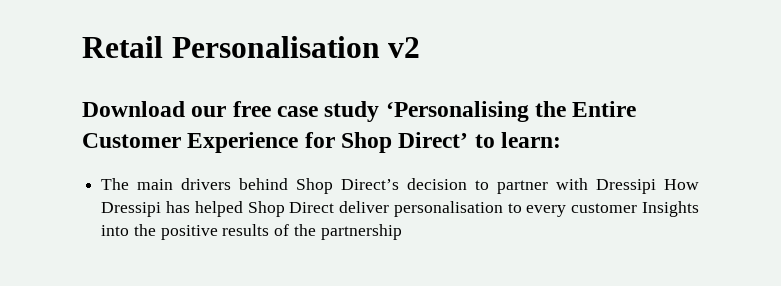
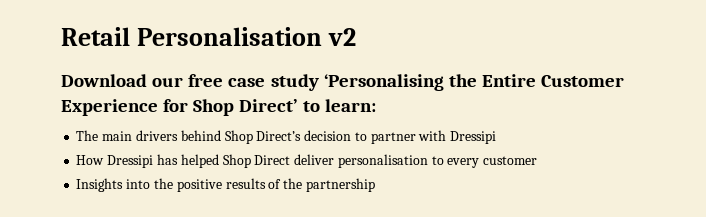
(657, 186) none -> (497, 137) //
(638, 208) none -> (538, 160) //

